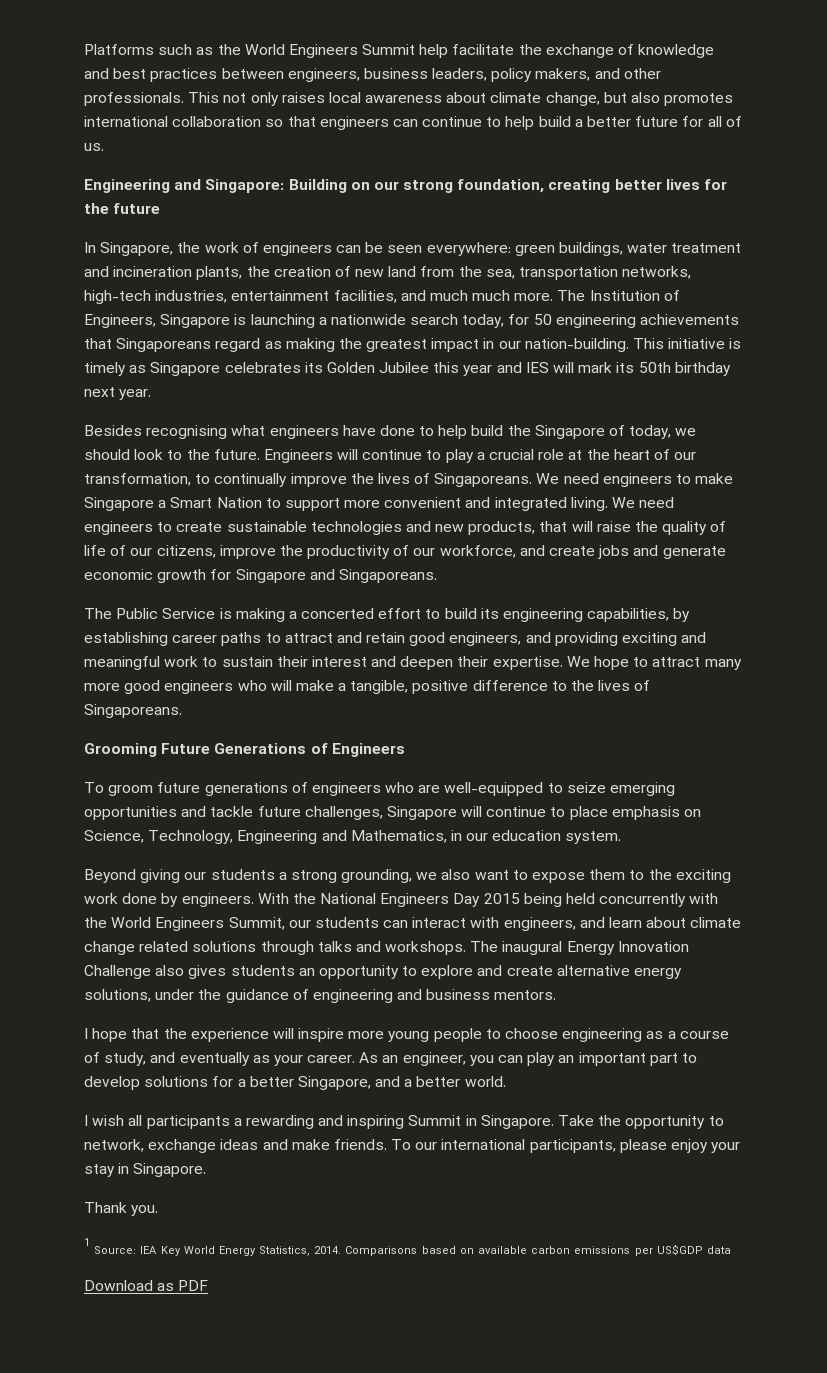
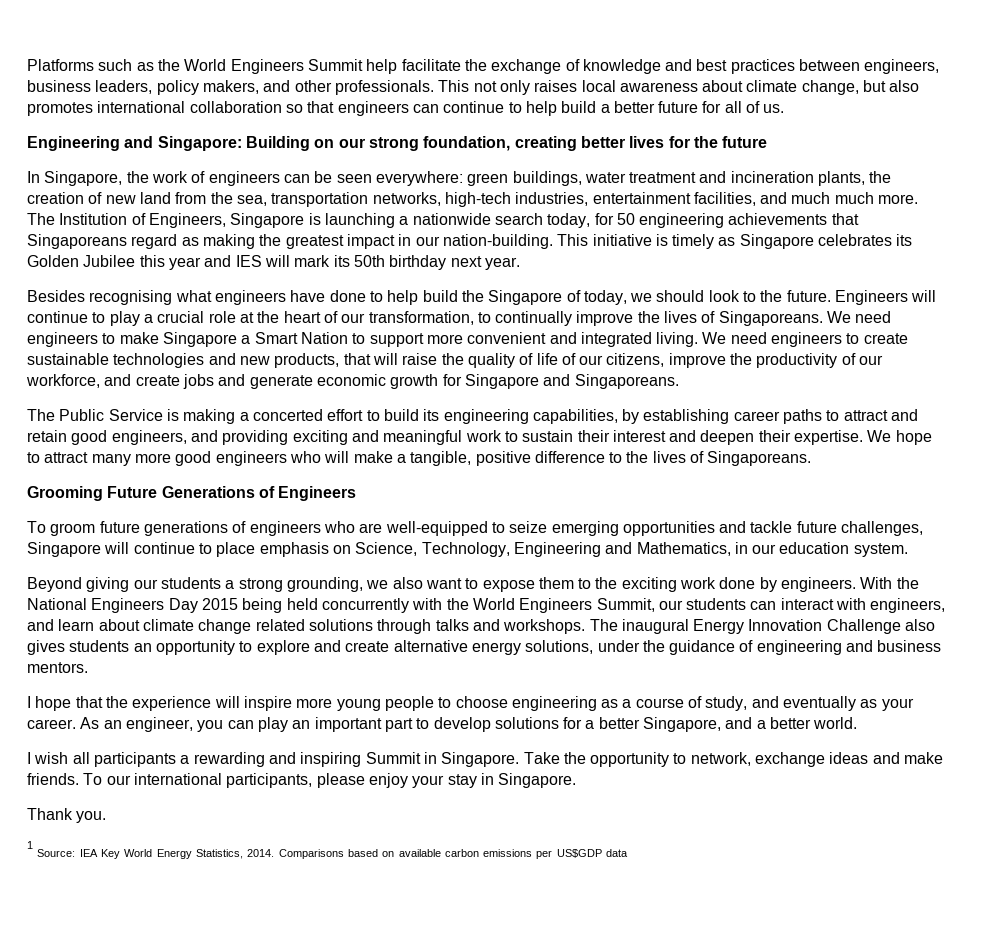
[84,1280,209,1291] // Download as PDF -> (629, 853) none

